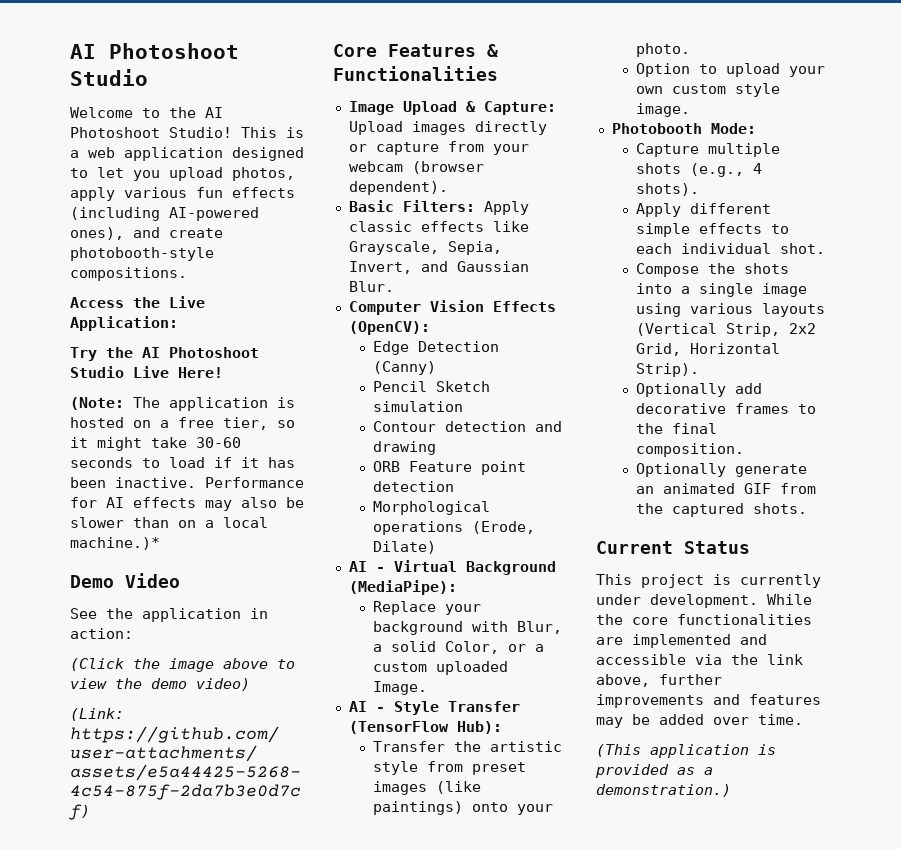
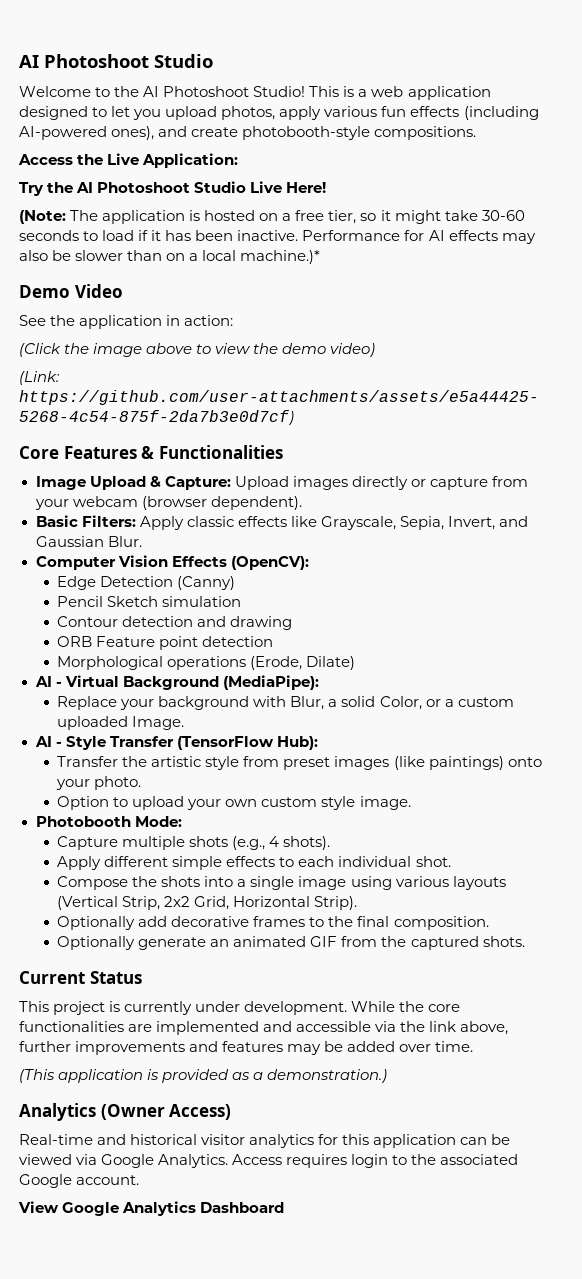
(731, 790) none -> [19,1103,232,1121] [19,1134,511,1148] [19,1154,519,1168] [19,1174,140,1188] [18,1201,285,1216] // Analytics (Owner Access) // Real-time and historical visitor analytics for this application can be viewed via Google Analytics. Access requires login to the associated Google account. // View Google Analytics Dashboard

